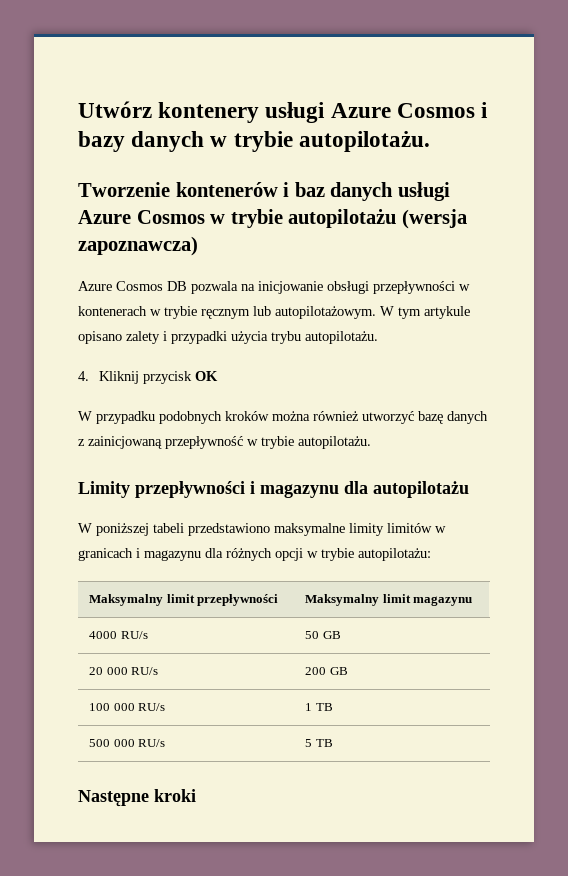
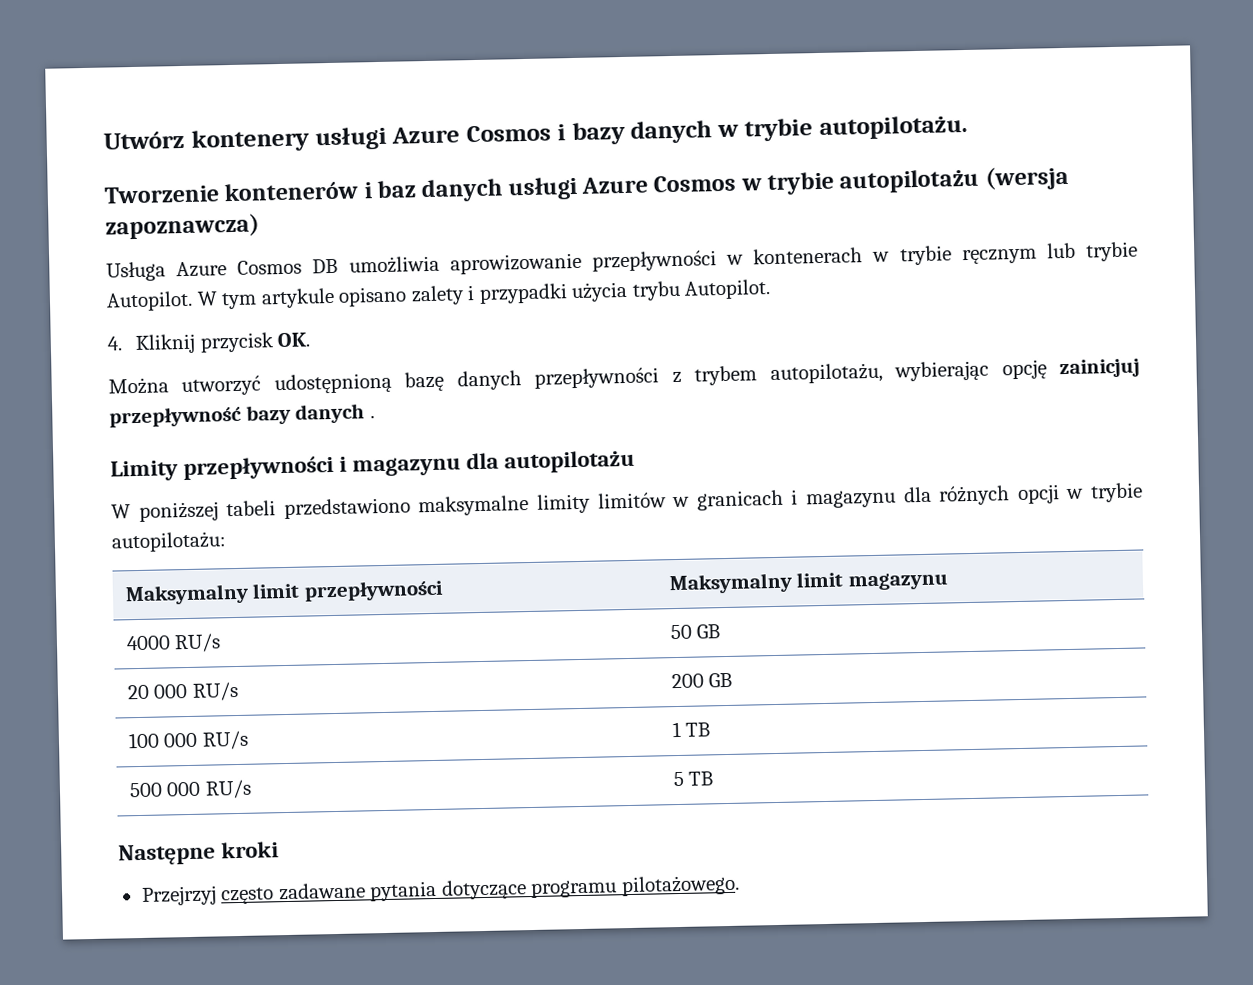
(198, 246) none -> [106,261,166,282] Usługa
[191,281,369,294] pozwala na inicjowanie obsługi -> [348,252,582,275] umożliwia aprowizowanie
[275,306,376,319] autopilotażowym. -> [1085,241,1139,262] [106,290,193,312] trybie Autopilot.
[305,331,378,344] autopilotażu. -> [684,279,772,300] Autopilot.
[194,371,218,381] [78,411,488,424] [78,436,371,449] OK // W przypadku podobnych kroków można również utworzyć bazę danych z zainicjowaną przepływność w trybie autopilotażu. -> [277,332,311,348] [108,358,1141,397] [109,403,375,428] OK. // Można utworzyć udostępnioną bazę danych przepływności z trybem autopilotażu, wybierając opcję zainicjuj przepływność bazy danych .
(196, 795) none -> [140,874,740,906] // Przejrzyj często zadawane pytania dotyczące programu pilotażowego.

